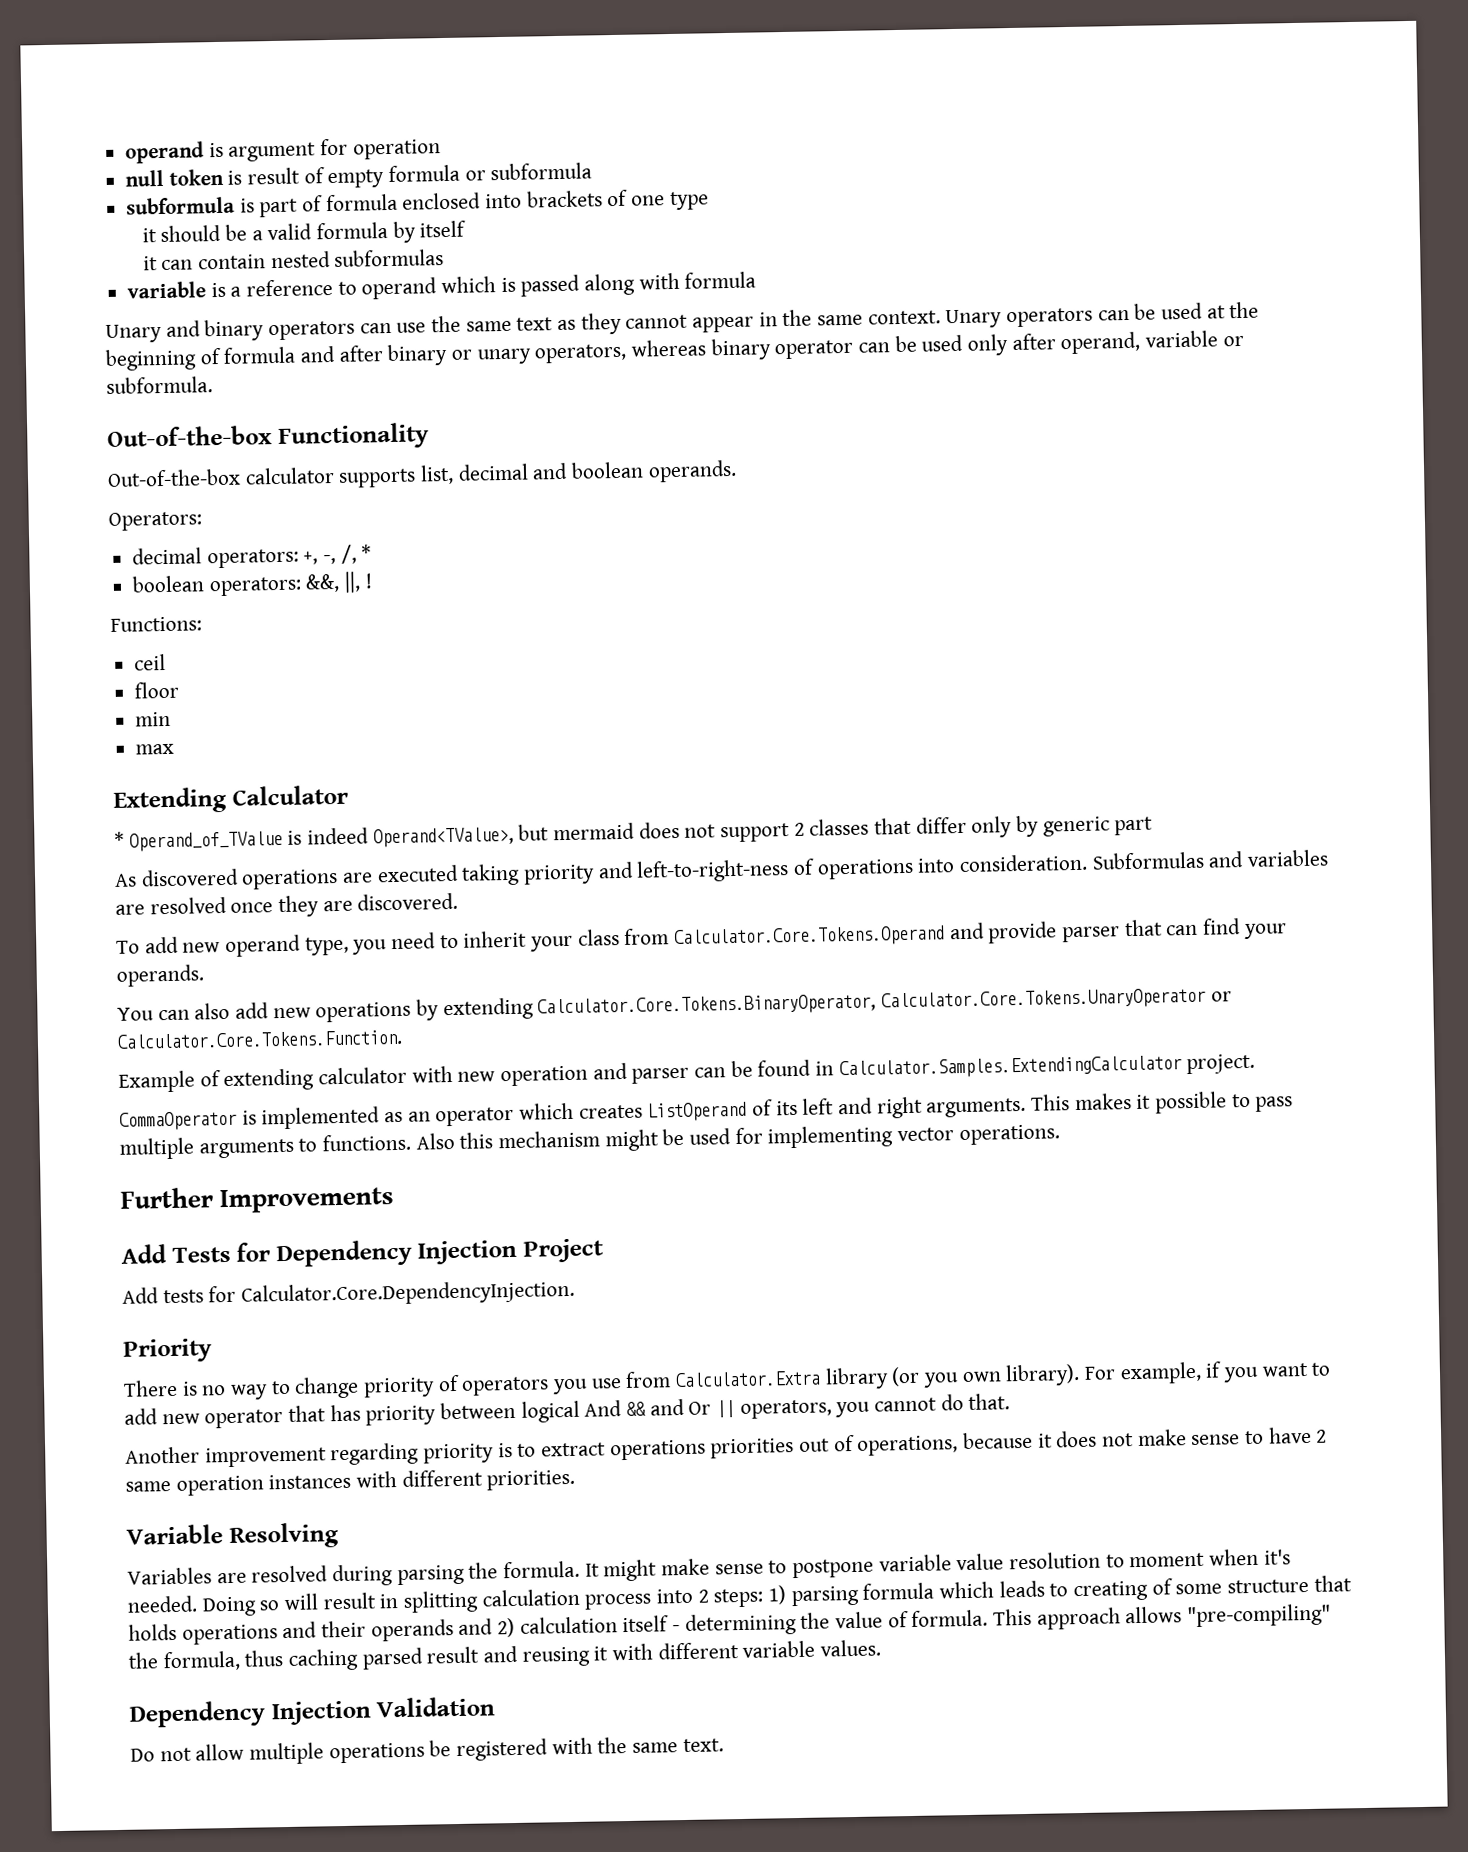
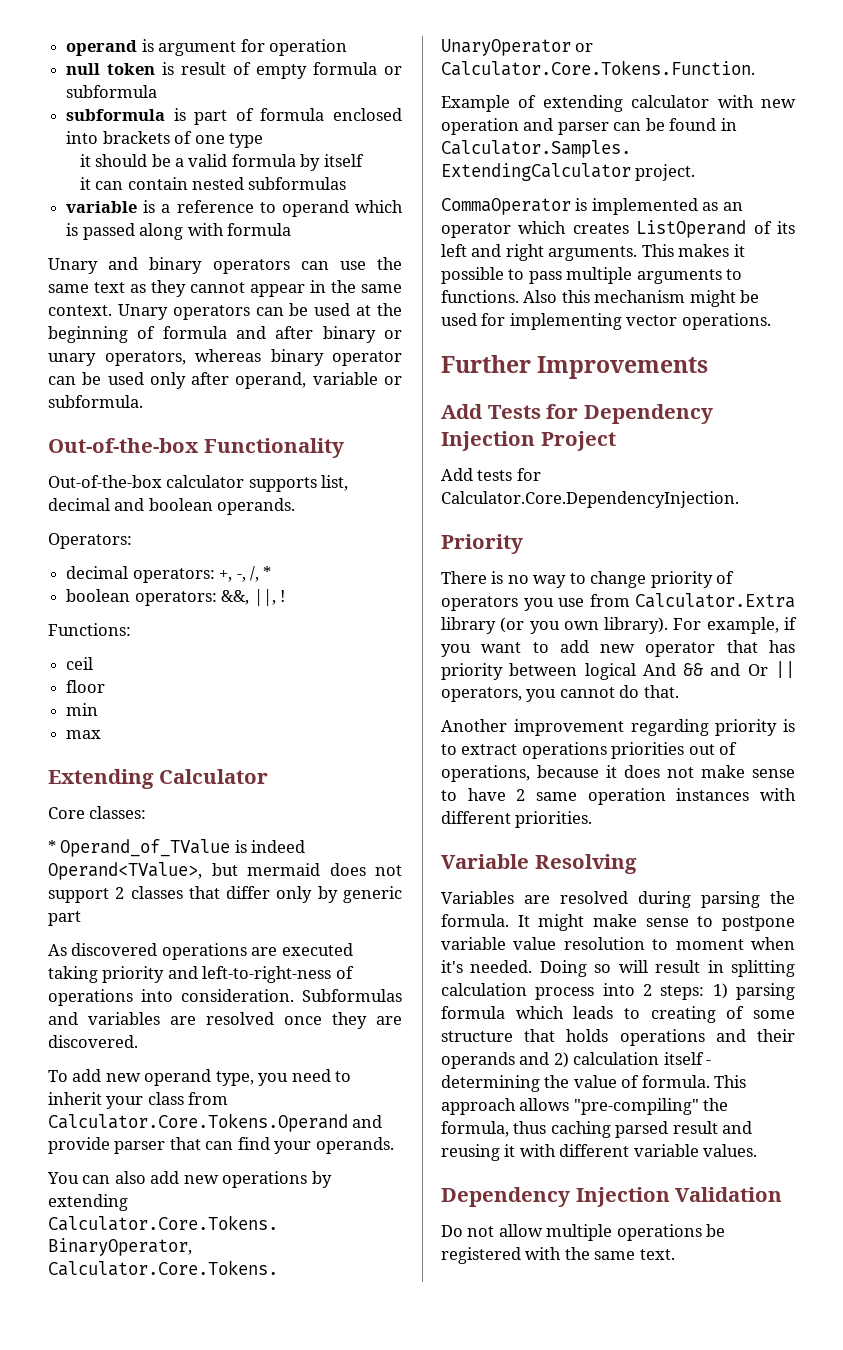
(349, 795) none -> [48,806,147,819] // Core classes:

